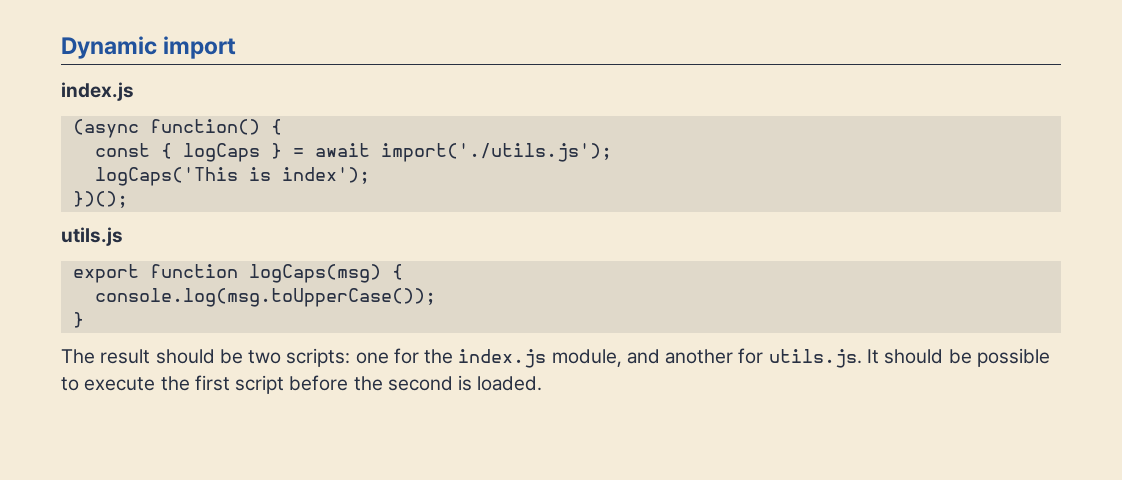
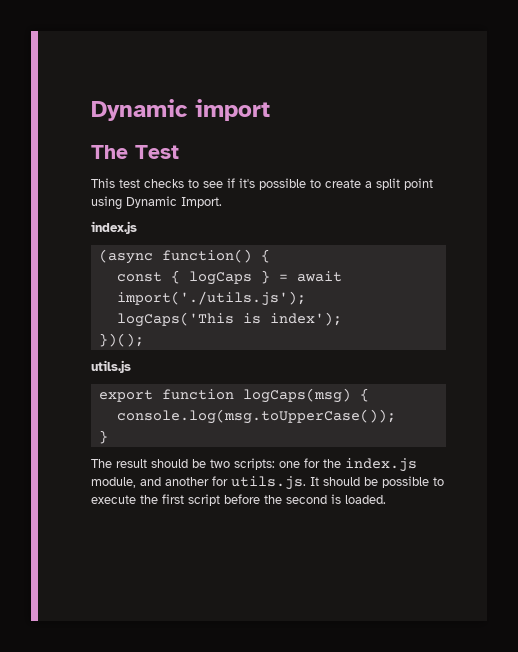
(237, 47) none -> [91,145,179,159] [91,178,433,190] [91,196,222,210] // The Test // This test checks to see if it's possible to create a split point using Dynamic Import.

